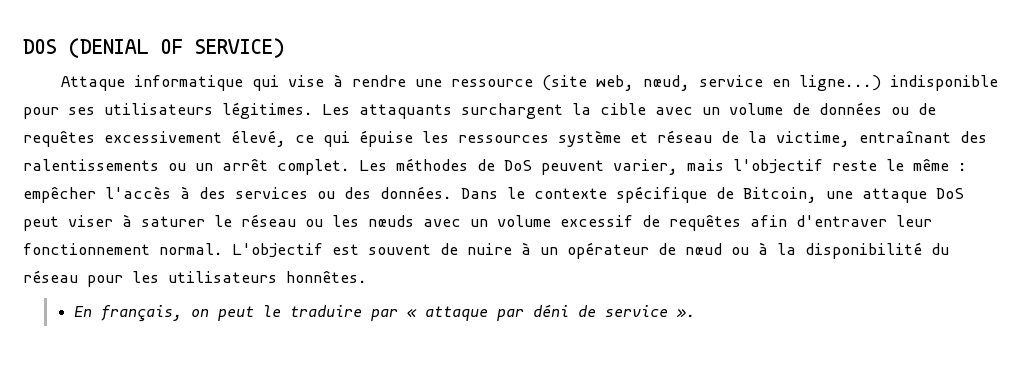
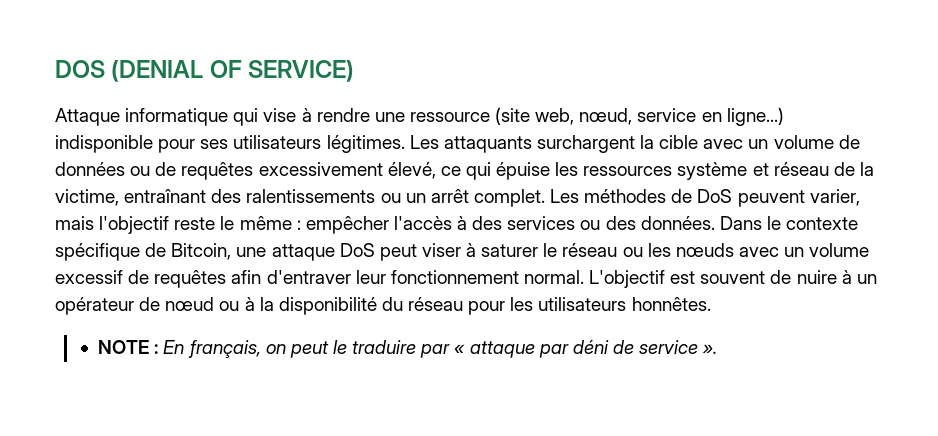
(367, 277) none -> [98,340,159,354] NOTE :

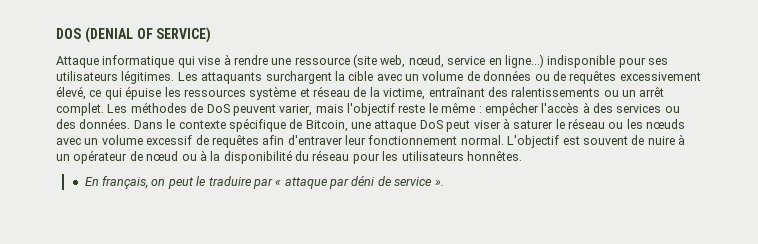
[98,340,159,354] NOTE : -> (522, 156) none

